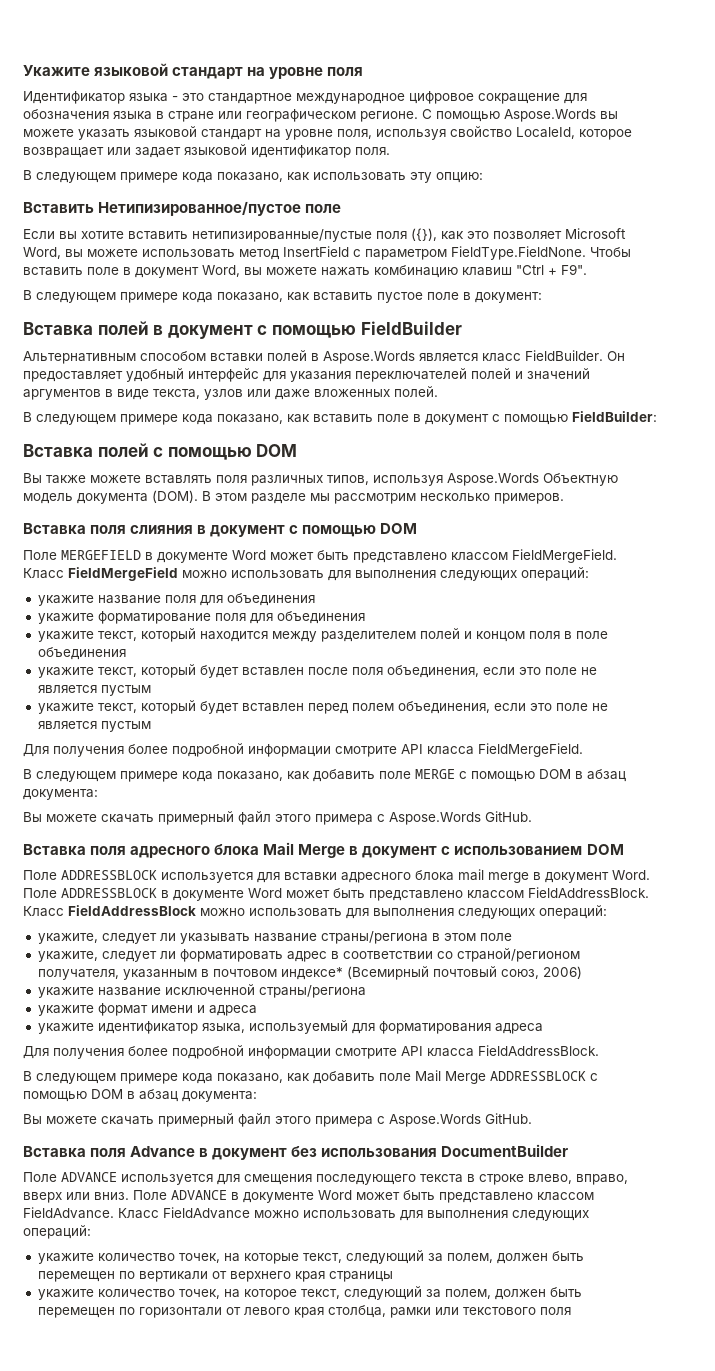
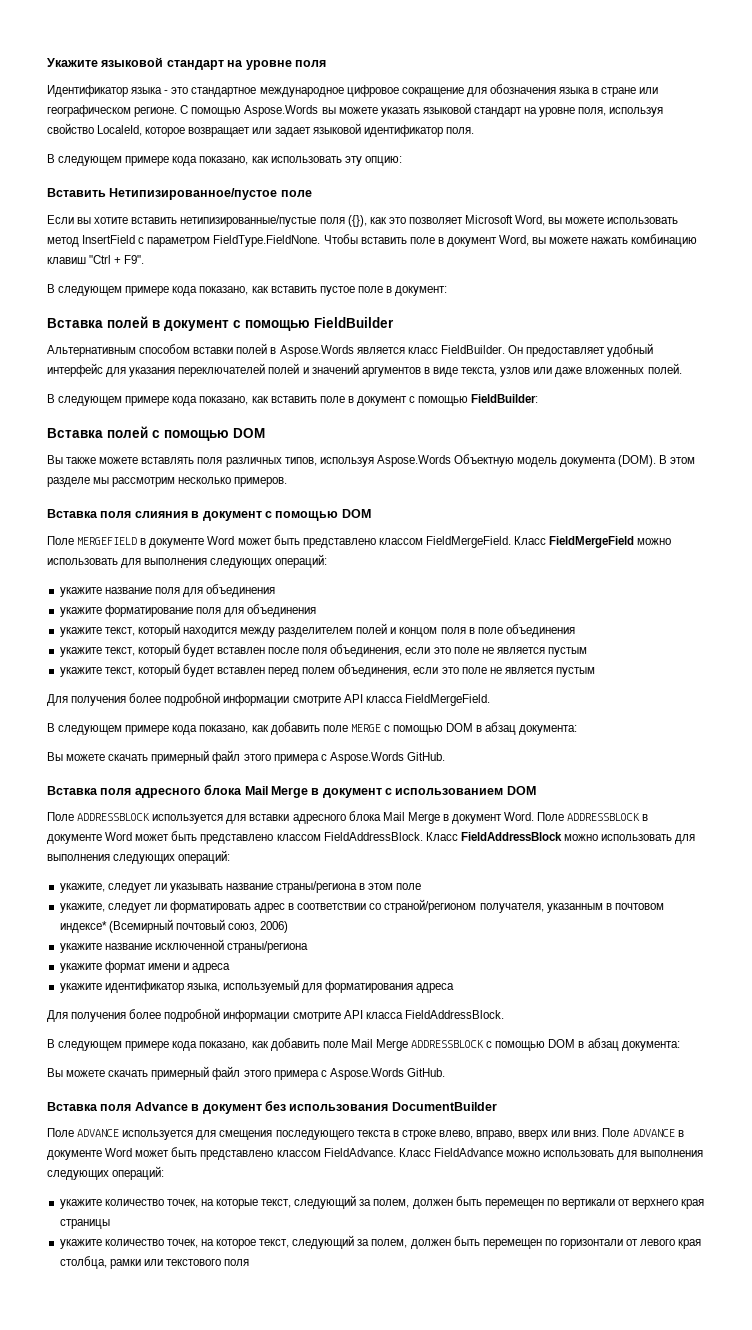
[458,869,529,883] mail merge -> [382,812,440,824] Mail Merge

